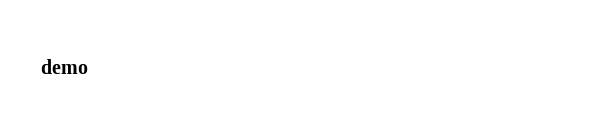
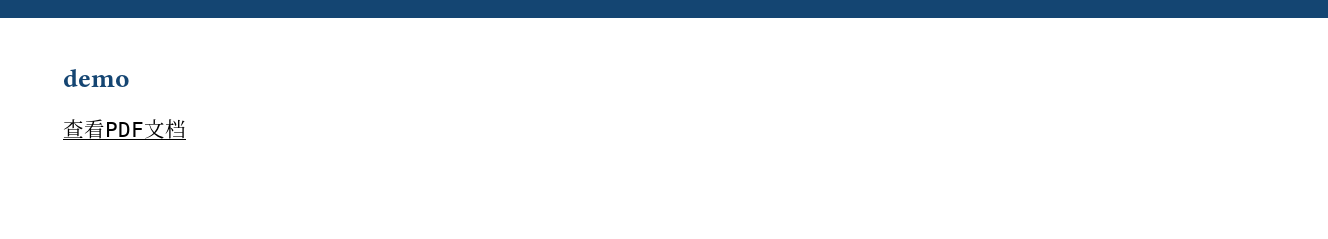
(88, 66) none -> [63,119,186,139] // 查看PDF文档

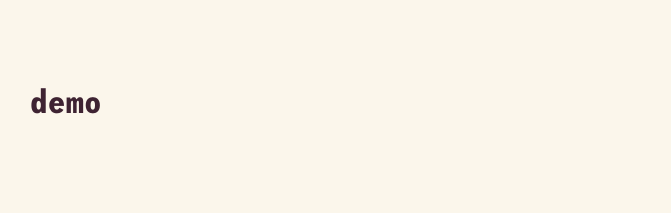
[63,119,186,139] // 查看PDF文档 -> (102, 101) none

